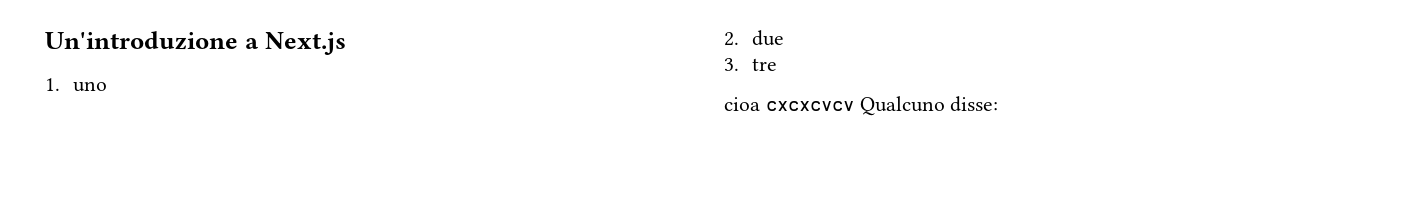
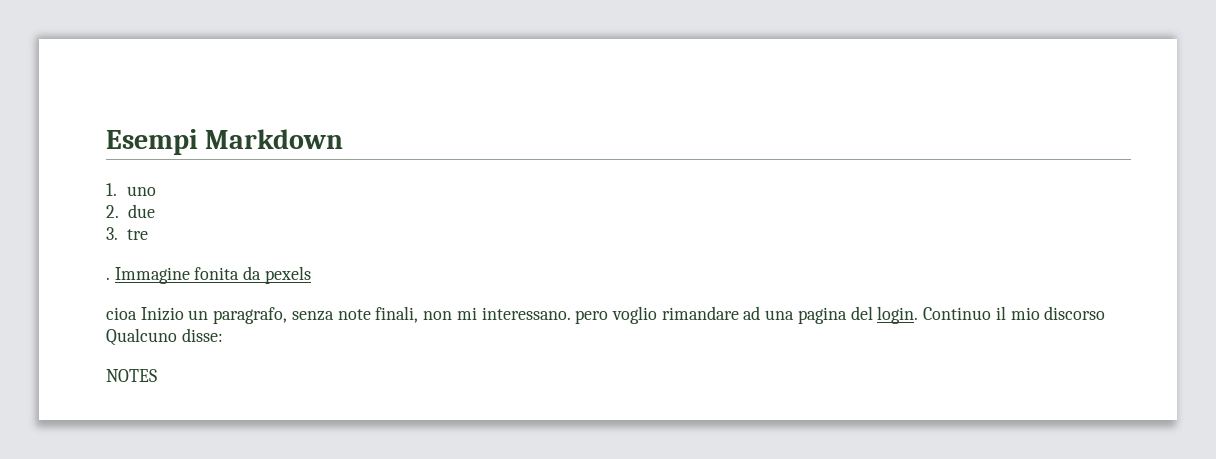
[45,31,347,55] Un'introduzione a Next.js -> [106,129,344,155] Esempi Markdown
[724,97,854,111] cioa cxcxcvcv -> [106,266,311,284] [106,306,1106,324] . Immagine fonita da pexels // cioa Inizio un paragrafo, senza note finali, non mi interessano. pero voglio rimandare ad una pagina del login. Continuo il mio discorso
(999, 104) none -> [106,369,157,382] // NOTES

